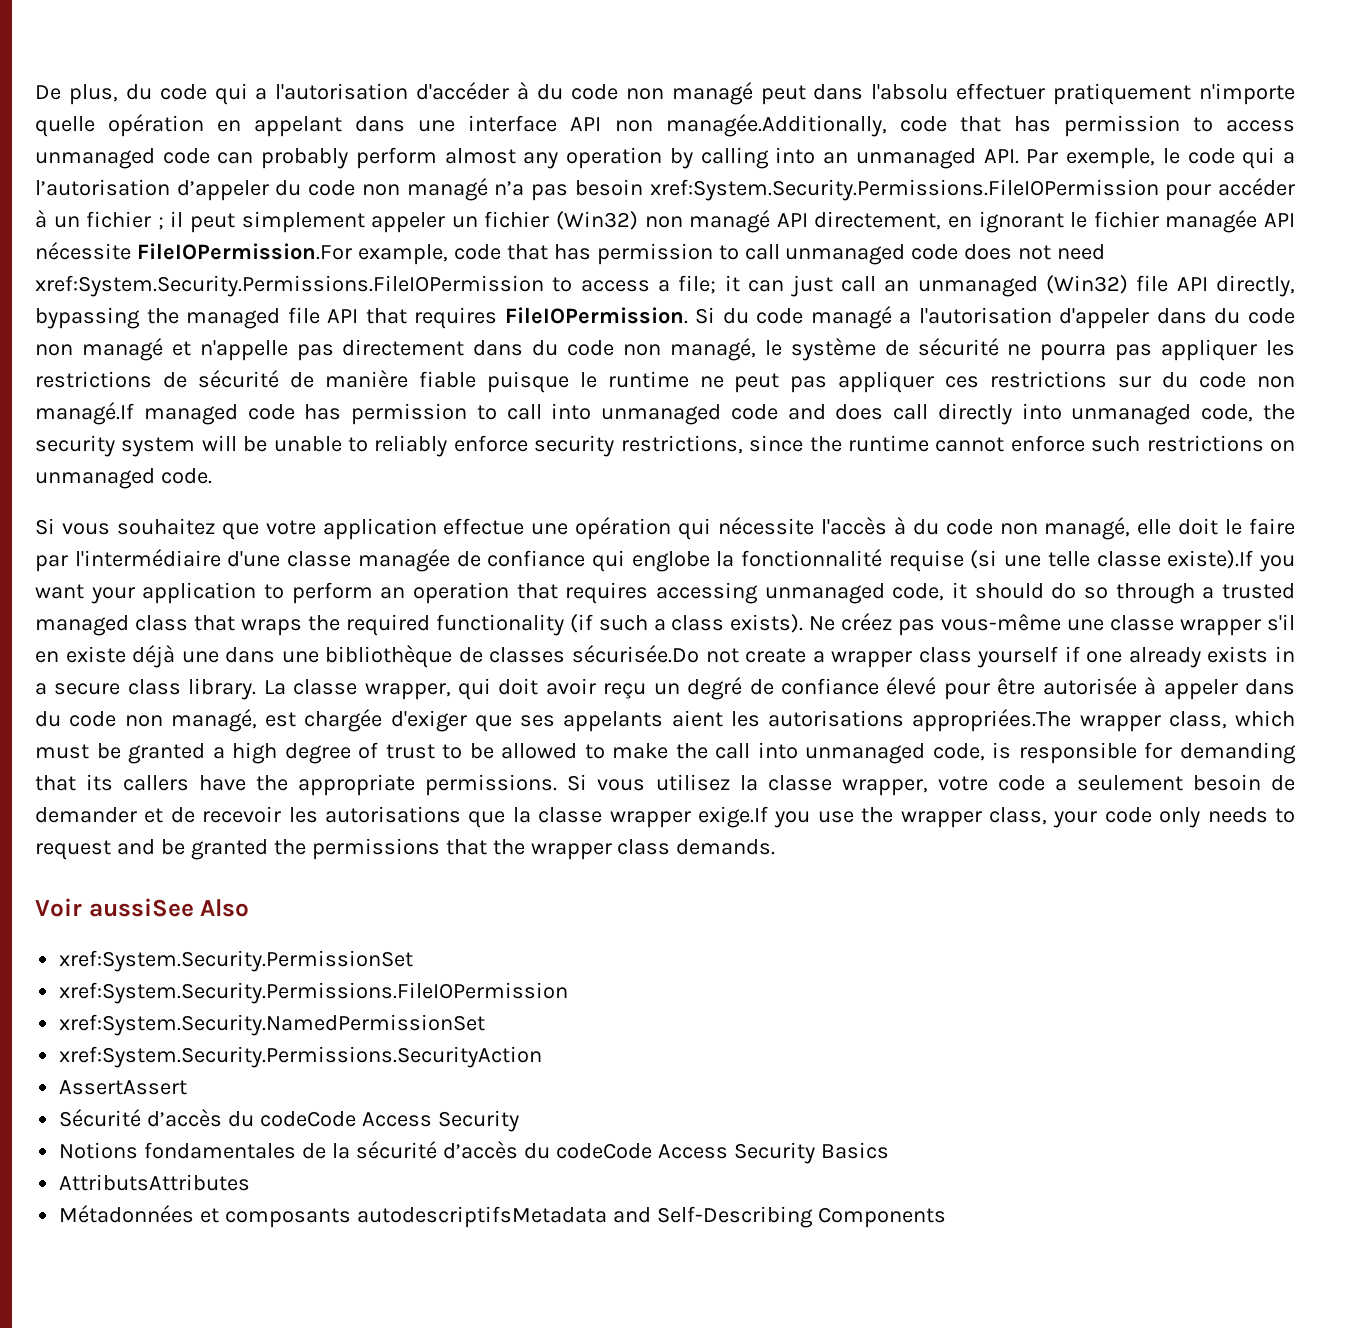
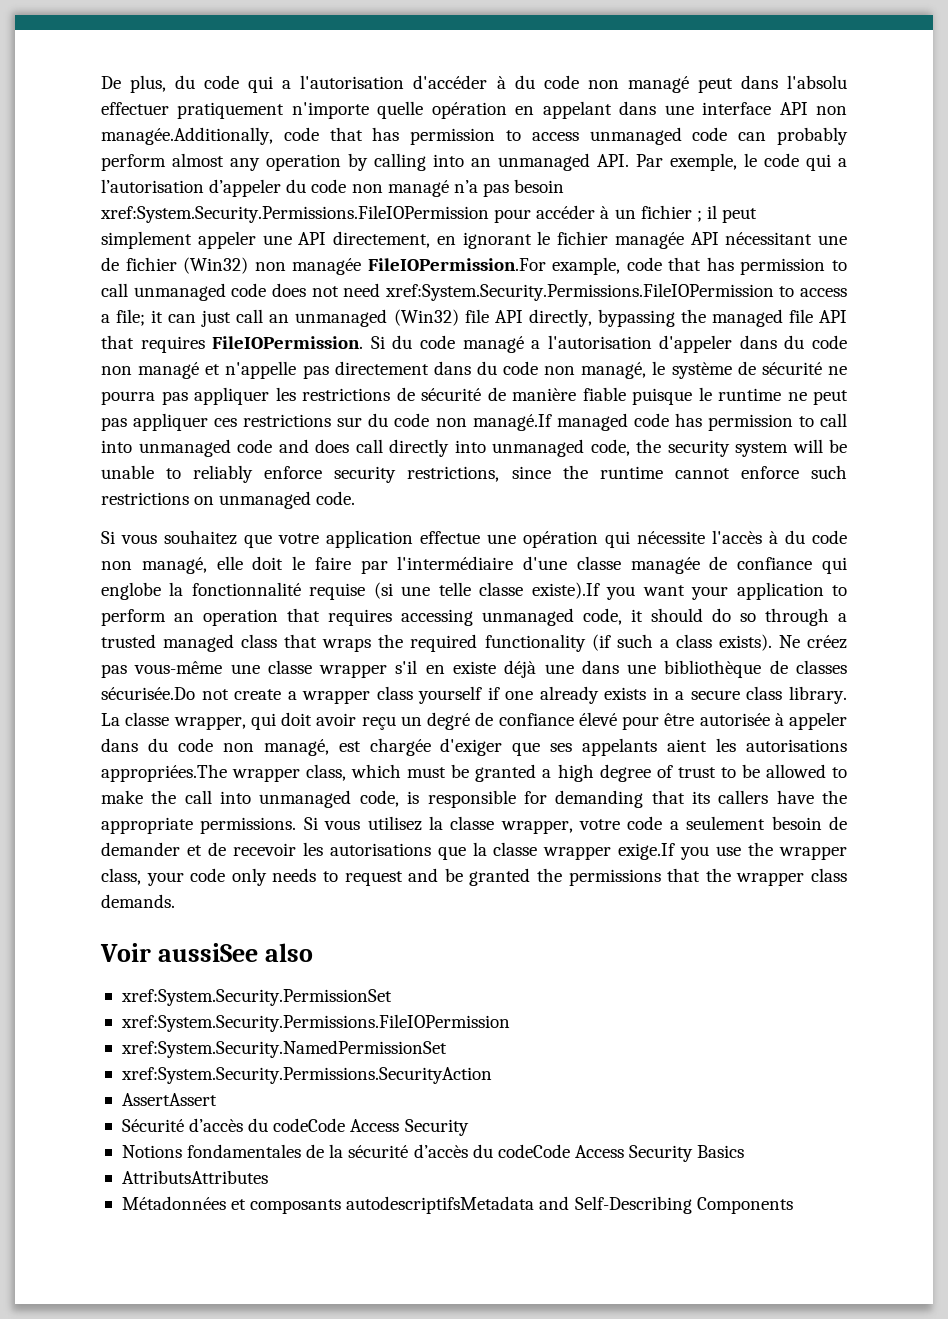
[451,210,771,233] un fichier (Win32) non managé -> [262,235,292,245] une
[35,242,131,260] nécessite -> [725,232,847,245] [101,257,362,275] nécessitant une de fichier (Win32) non managée
[200,899,250,917] Also -> [264,943,313,962] also

